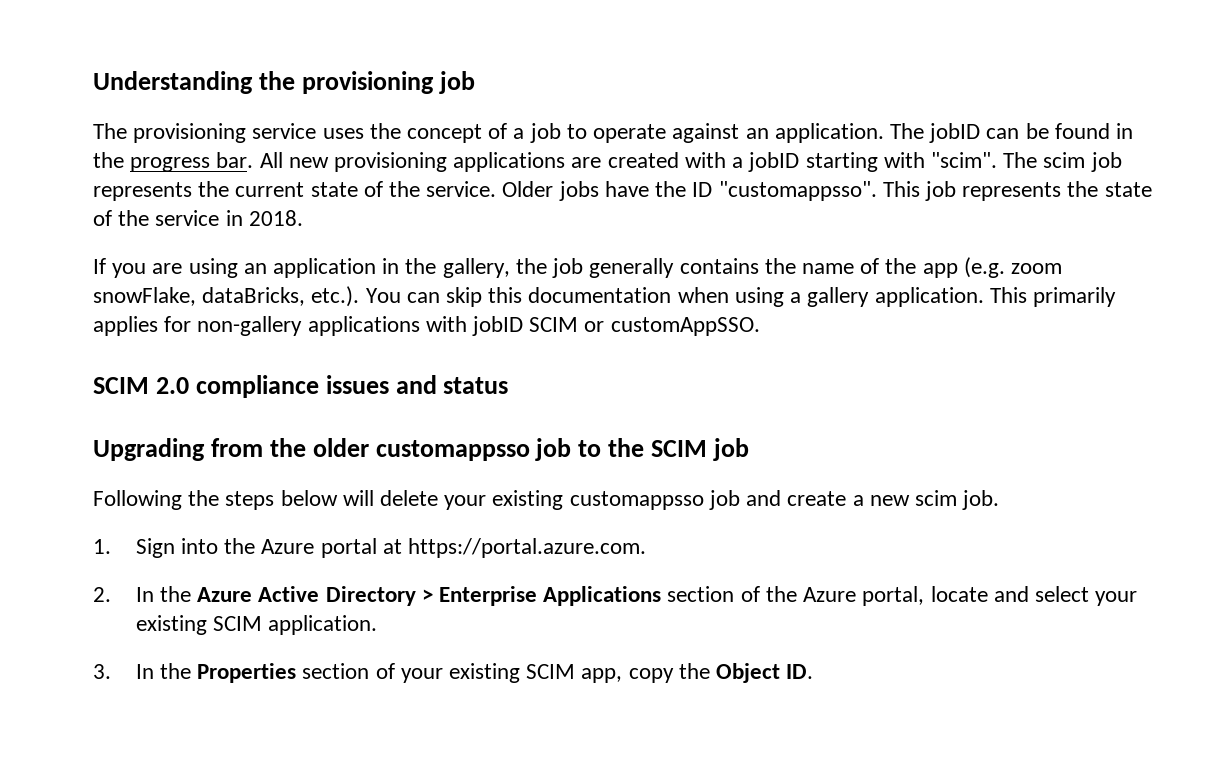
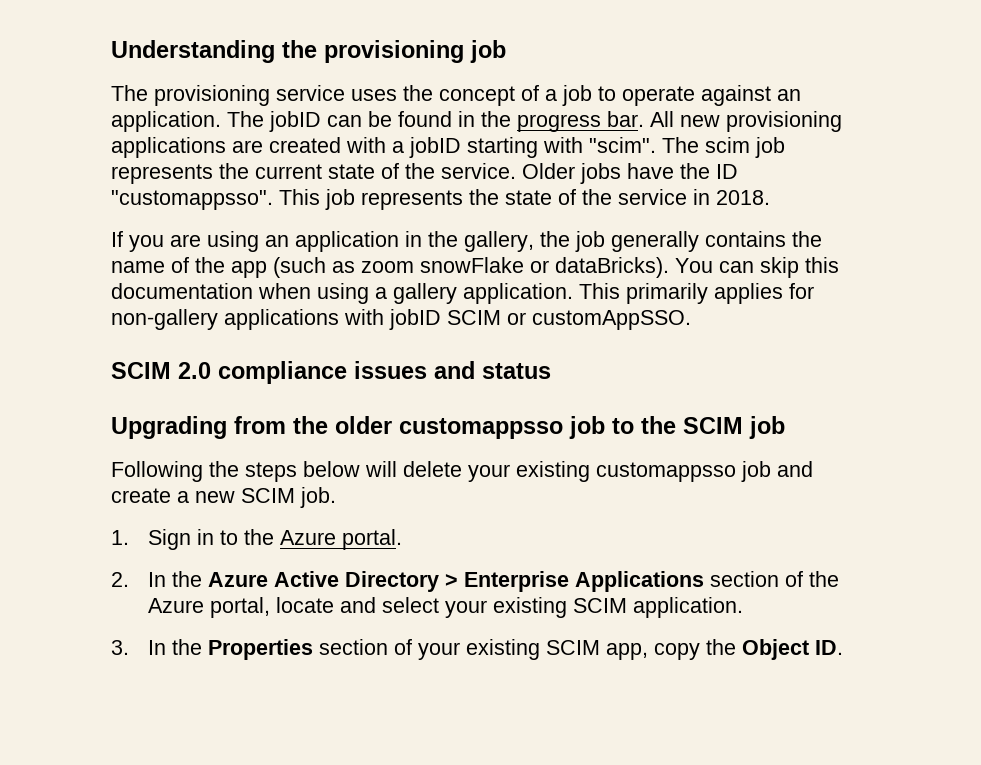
[963,257,1062,278] [93,286,360,307] (e.g. zoom snowFlake, dataBricks, etc.). -> [273,257,669,278] (such as zoom snowFlake or dataBricks).
[914,490,957,506] scim -> [241,488,295,503] SCIM
[180,538,647,558] into the Azure portal at https://portal.azure.com. -> [197,529,403,550] in to the Azure portal.

